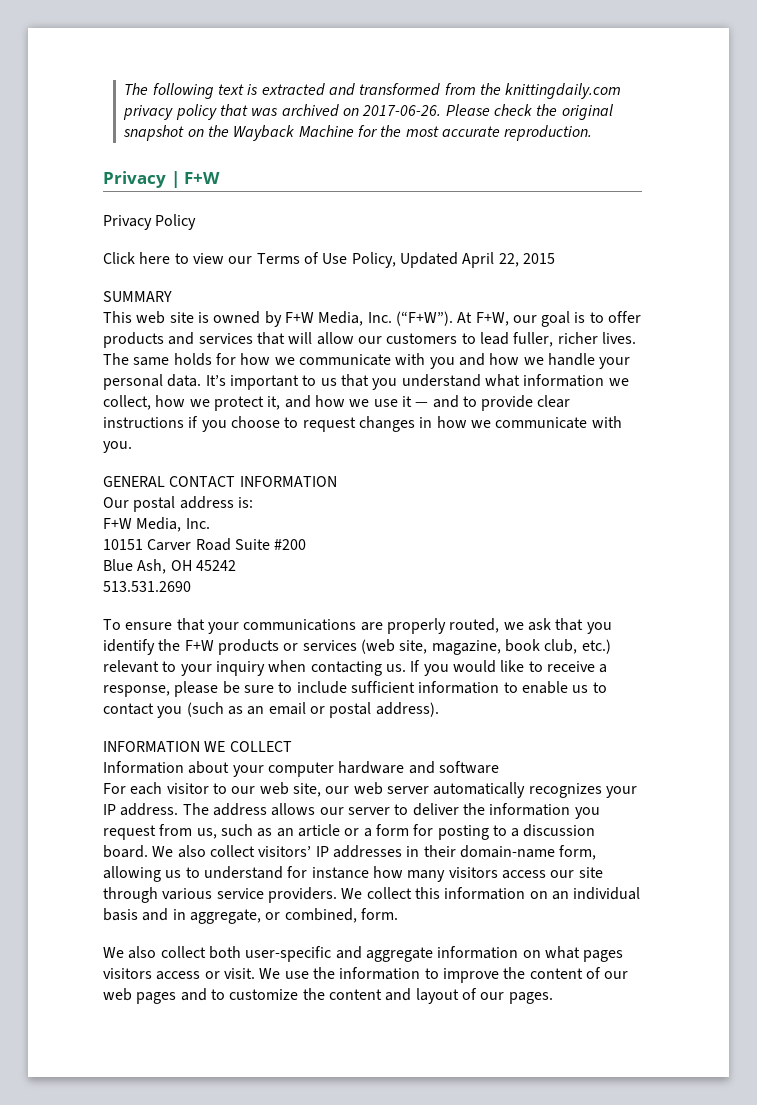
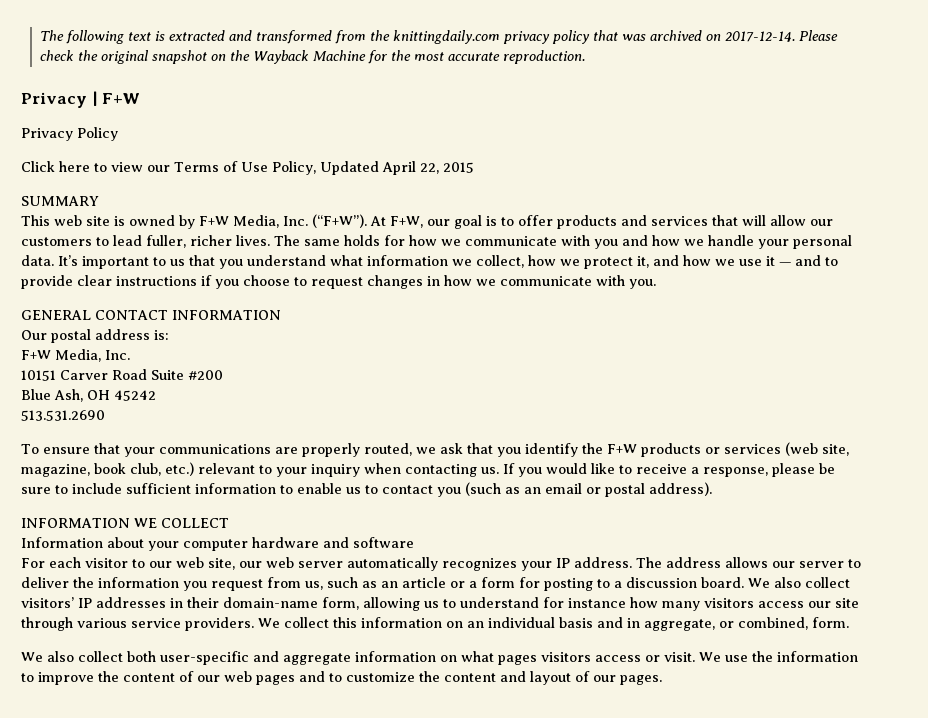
[362,105,442,116] 2017-06-26. -> [725,31,796,42] 2017-12-14.

